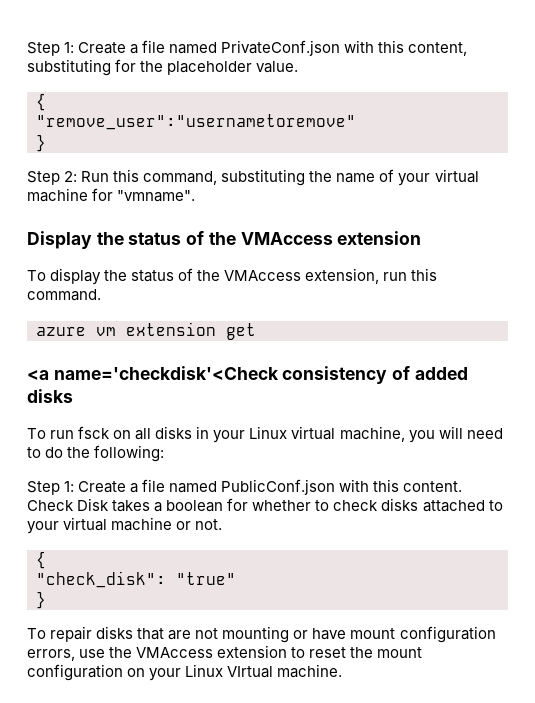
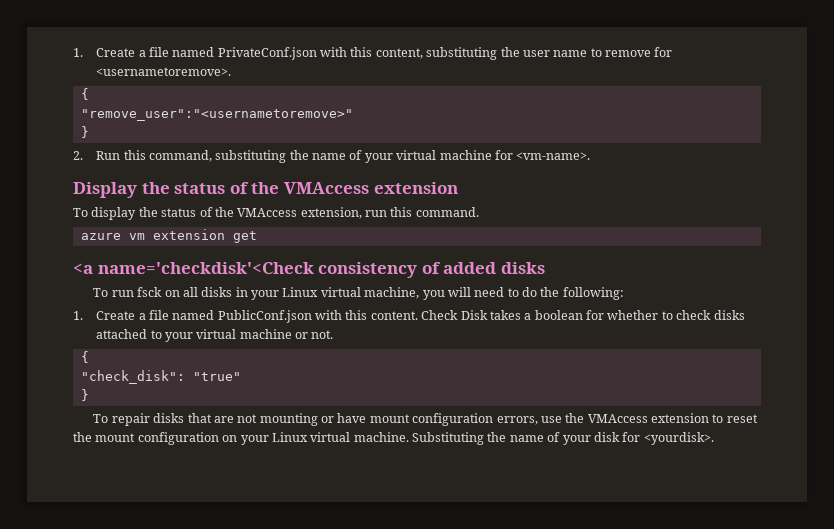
[27,42,75,56] Step 1: -> [73,48,83,57] 1.
[115,59,299,75] [36,93,46,111] [36,114,356,130] [36,134,46,152] [27,171,78,185] for the placeholder value. // { // "remove_user":"usernametoremove" // } // Step 2: -> [500,47,673,57] [96,67,232,76] [80,88,89,100] [80,109,353,121] [80,126,89,138] [73,151,83,160] the user name to remove for <usernametoremove>. // { // "remove_user":"<usernametoremove>" // } // 2.
[117,190,196,202] "vmname". -> [516,152,591,160] <vm-name>.
[27,481,75,495] Step 1: -> [73,311,83,320] 1.
[227,664,343,678] VIrtual machine. -> [310,432,714,445] virtual machine. Substituting the name of your disk for <yourdisk>.

